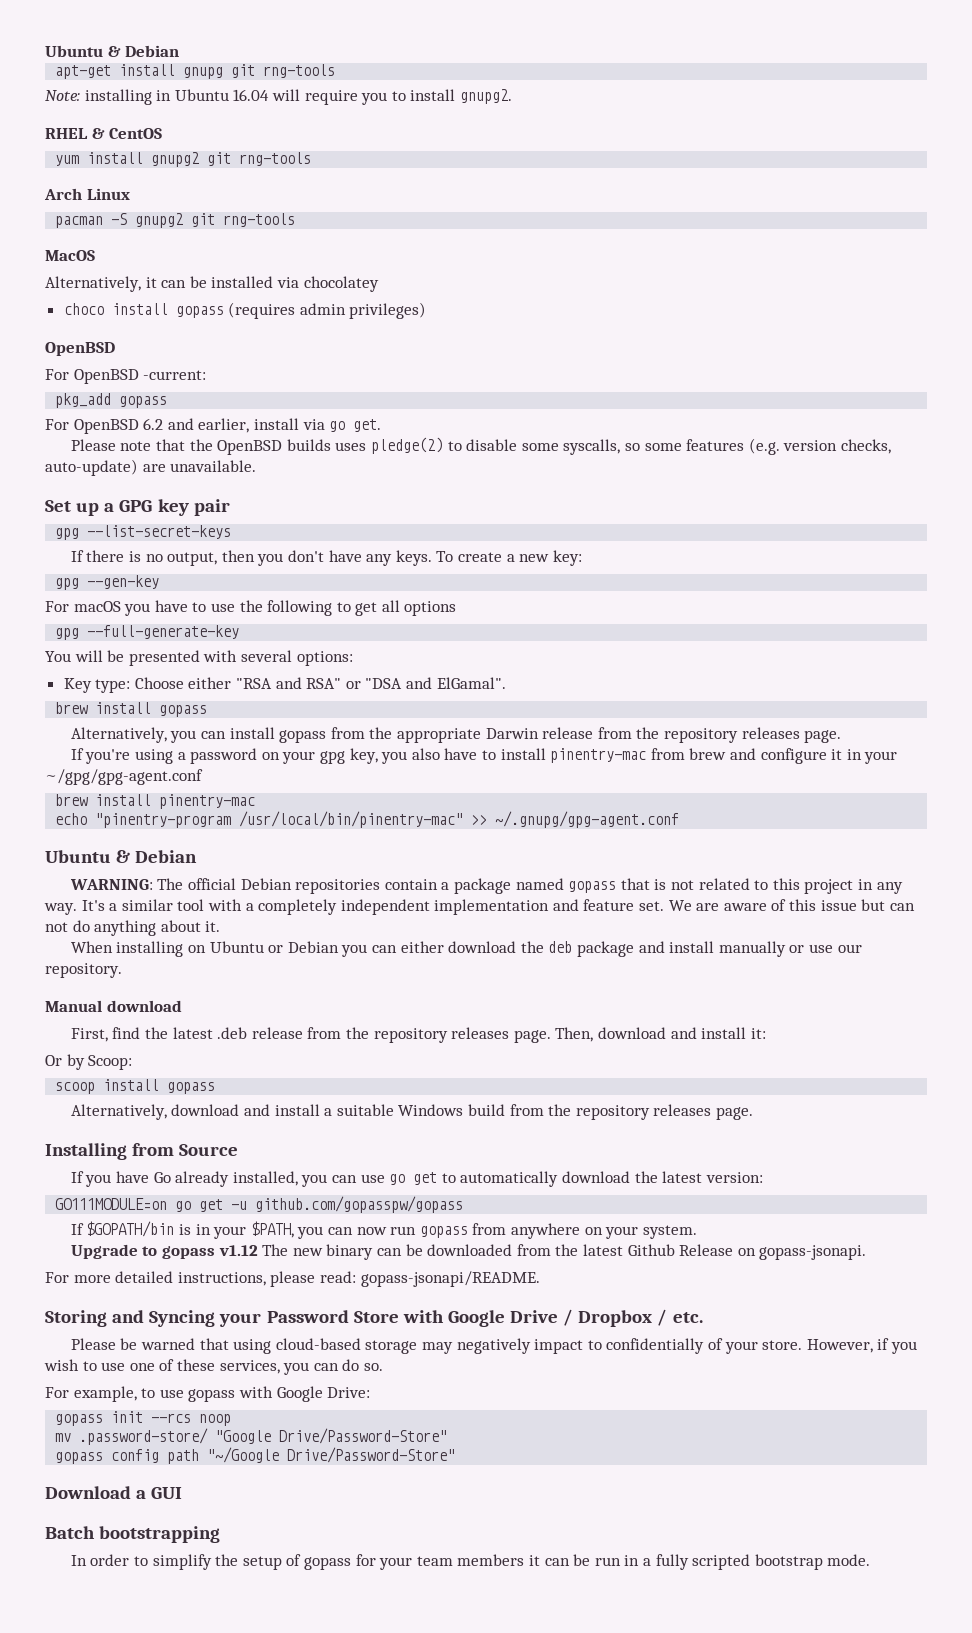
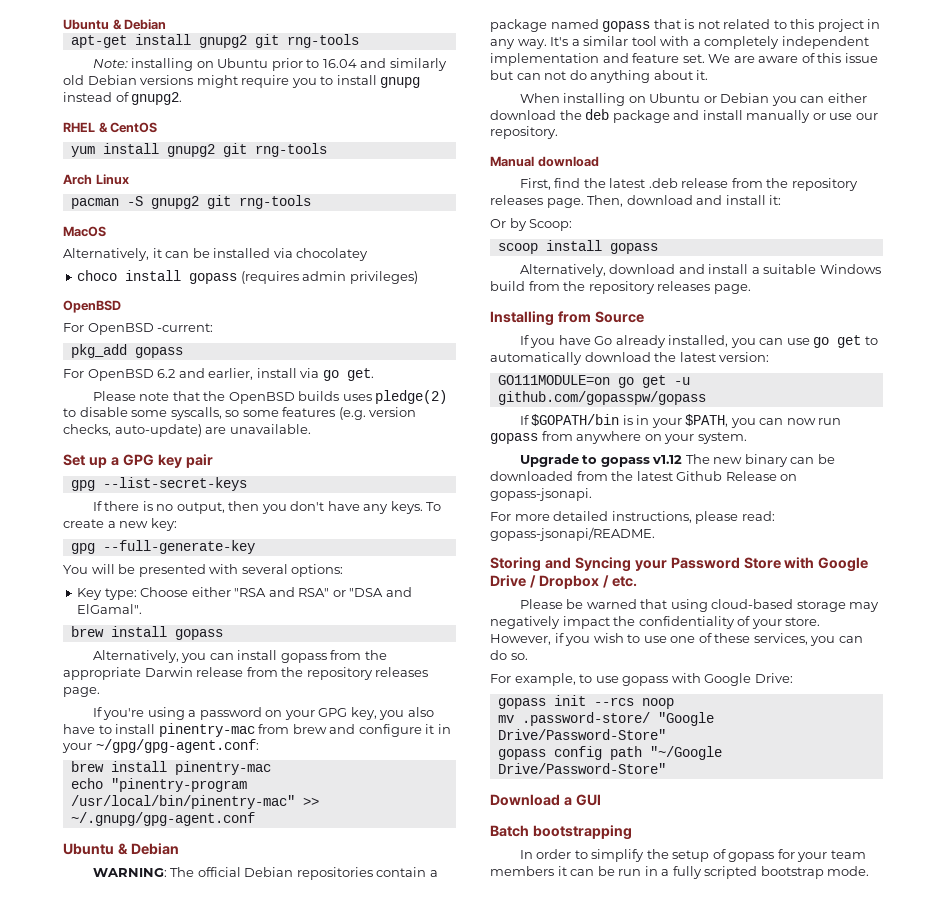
[183,67,224,79] gnupg -> [198,35,247,48] gnupg2
[156,89,300,101] in Ubuntu 16.04 will -> [196,58,447,71] [63,75,238,88] on Ubuntu prior to 16.04 and similarly old Debian versions might
(456, 95) none -> [380,77,421,88] [63,92,129,102] gnupg instead of
[55,575,160,590] [45,600,457,616] // gpg --gen-key // For macOS you have to use the following to get all options -> (177, 524) none
[320,751,346,764] gpg -> [318,708,348,717] GPG
[45,769,203,785] ~/gpg/gpg-agent.conf -> [95,739,259,753] ~/gpg/gpg-agent.conf:
[587,1338,705,1354] to confidentially -> [613,616,735,629] the confidentiality

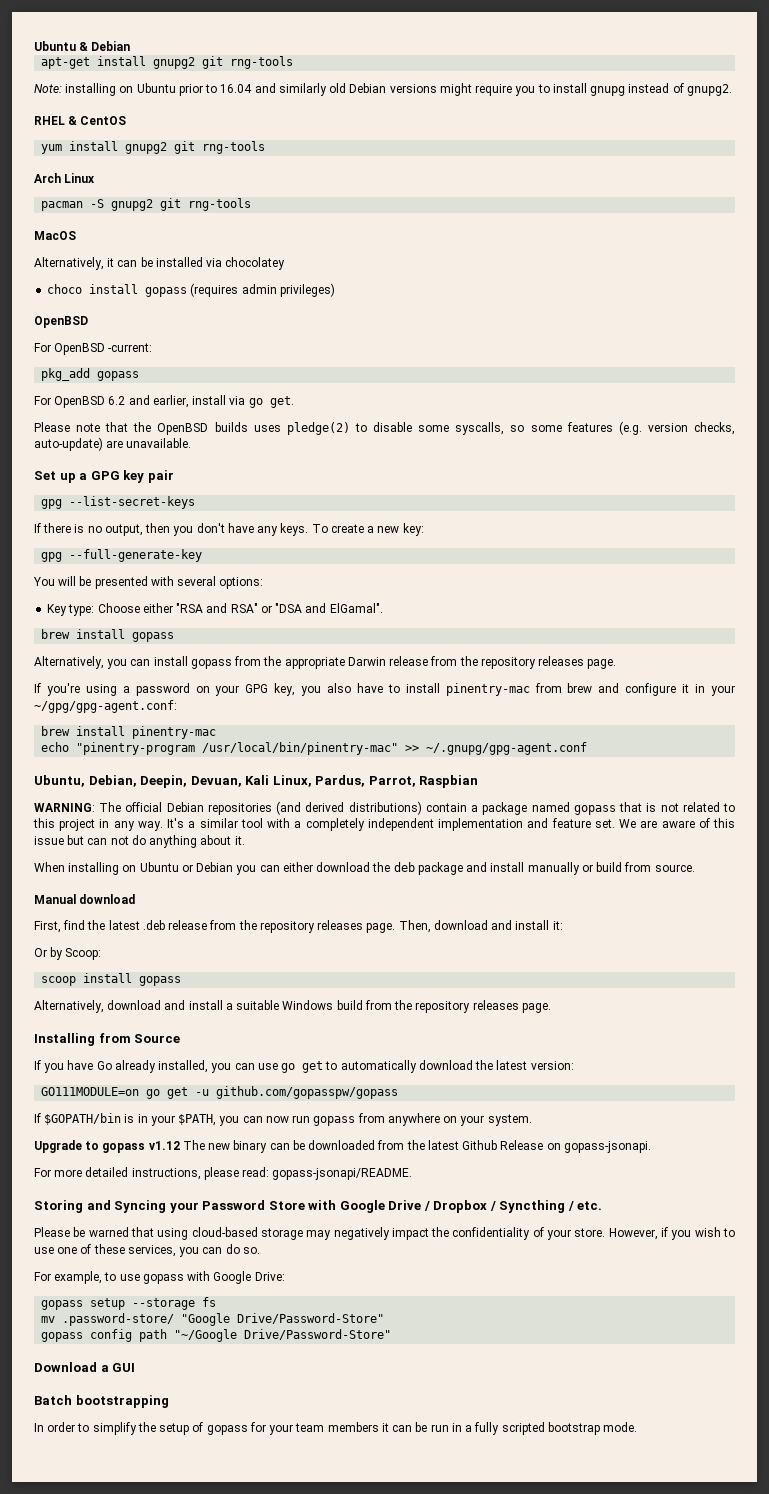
[63,843,179,855] Ubuntu & Debian -> [34,775,479,788] Ubuntu, Debian, Deepin, Devuan, Kali Linux, Pardus, Parrot, Raspbian
(373, 873) none -> [276,801,422,815] (and derived distributions)
[829,113,878,120] [490,126,558,139] use our repository. -> [596,862,695,872] build from source.
(609, 581) none -> [499,1200,574,1213] Syncthing /
[553,695,674,709] init --rcs noop -> [90,1297,217,1310] setup --storage fs

